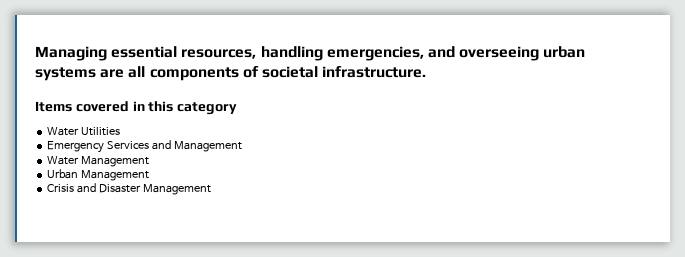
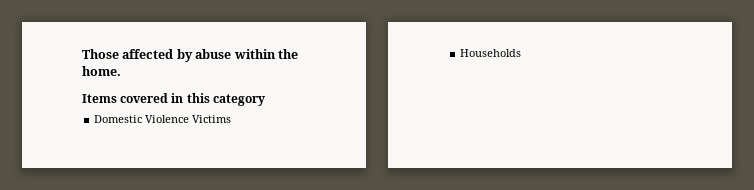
[35,46,586,61] [35,66,427,81] Managing essential resources, handling emergencies, and overseeing urban systems are all components of societal infrastructure. -> [82,49,298,62] [82,66,121,76] Those affected by abuse within the home.
[47,127,121,136] [47,140,243,153] [47,156,150,167] [47,169,150,181] [47,183,212,195] Water Utilities // Emergency Services and Management // Water Management // Urban Management // Crisis and Disaster Management -> [94,115,232,123] [460,49,522,57] Domestic Violence Victims // Households

